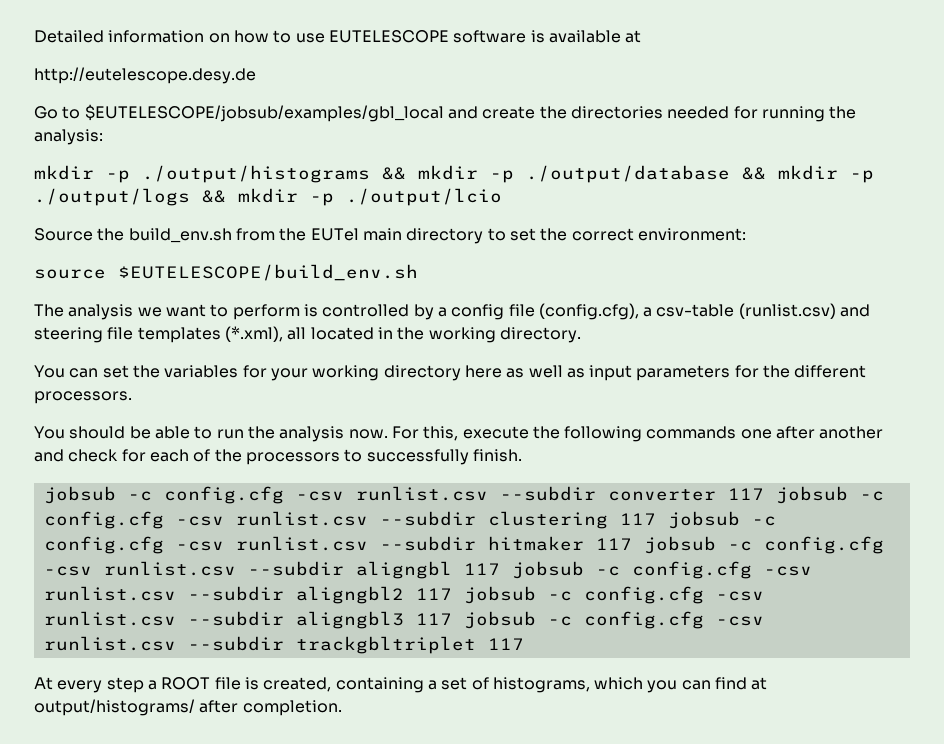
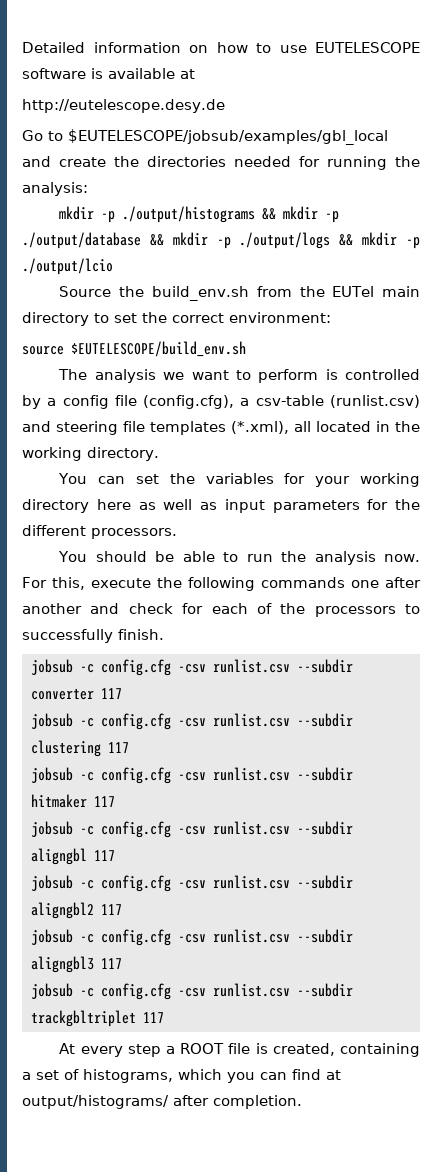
(764, 494) none -> (122, 693) //
(656, 519) none -> (129, 747) //
(632, 544) none -> (115, 801) //
(500, 569) none -> (115, 855) //
(452, 594) none -> (122, 909) //
(452, 619) none -> (122, 963) //

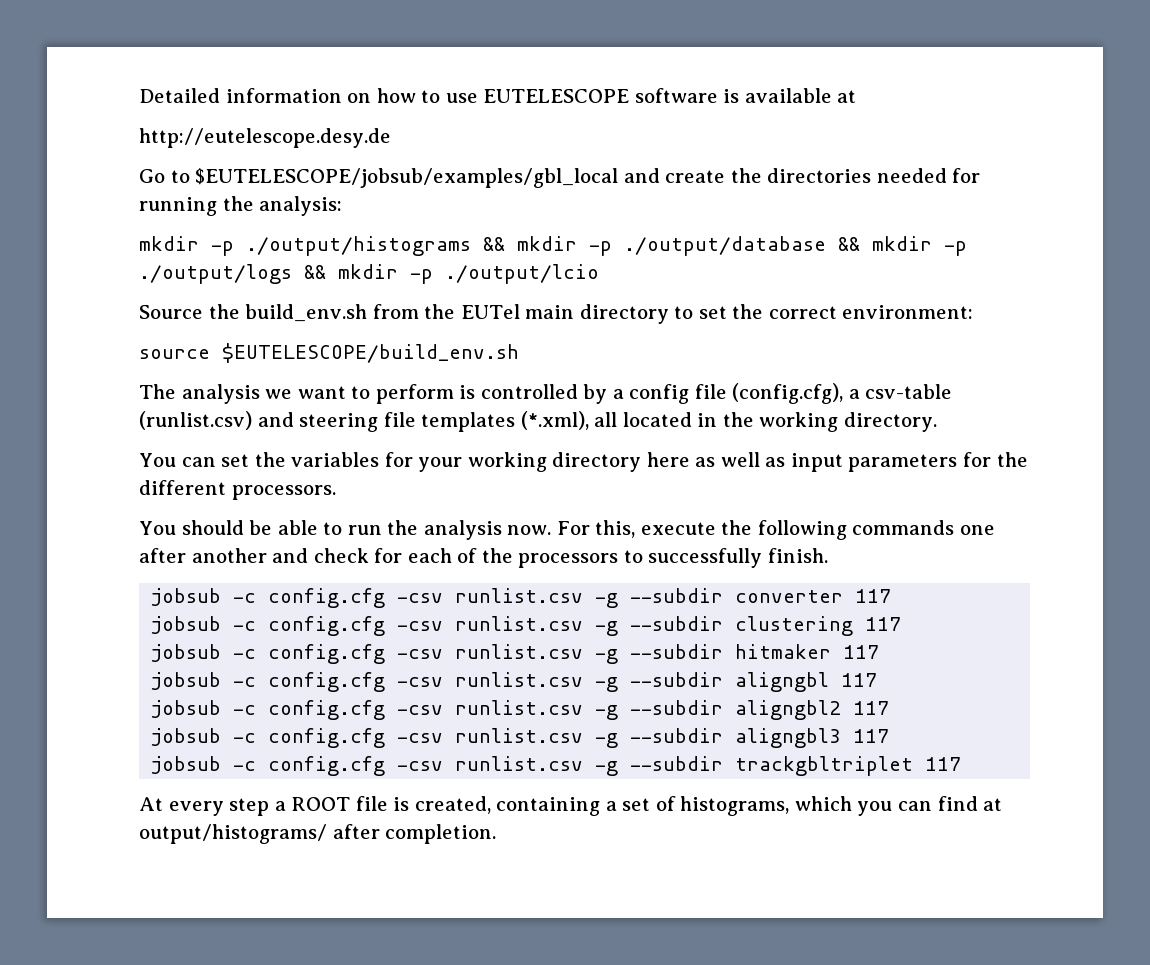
(290, 666) none -> [595,593,619,608] -g
(290, 720) none -> [595,621,619,636] -g
(290, 774) none -> [595,649,619,664] -g
(290, 828) none -> [595,677,619,692] -g
(290, 882) none -> [595,705,619,720] -g
(290, 936) none -> [595,733,619,748] -g
(290, 990) none -> [595,761,619,776] -g

